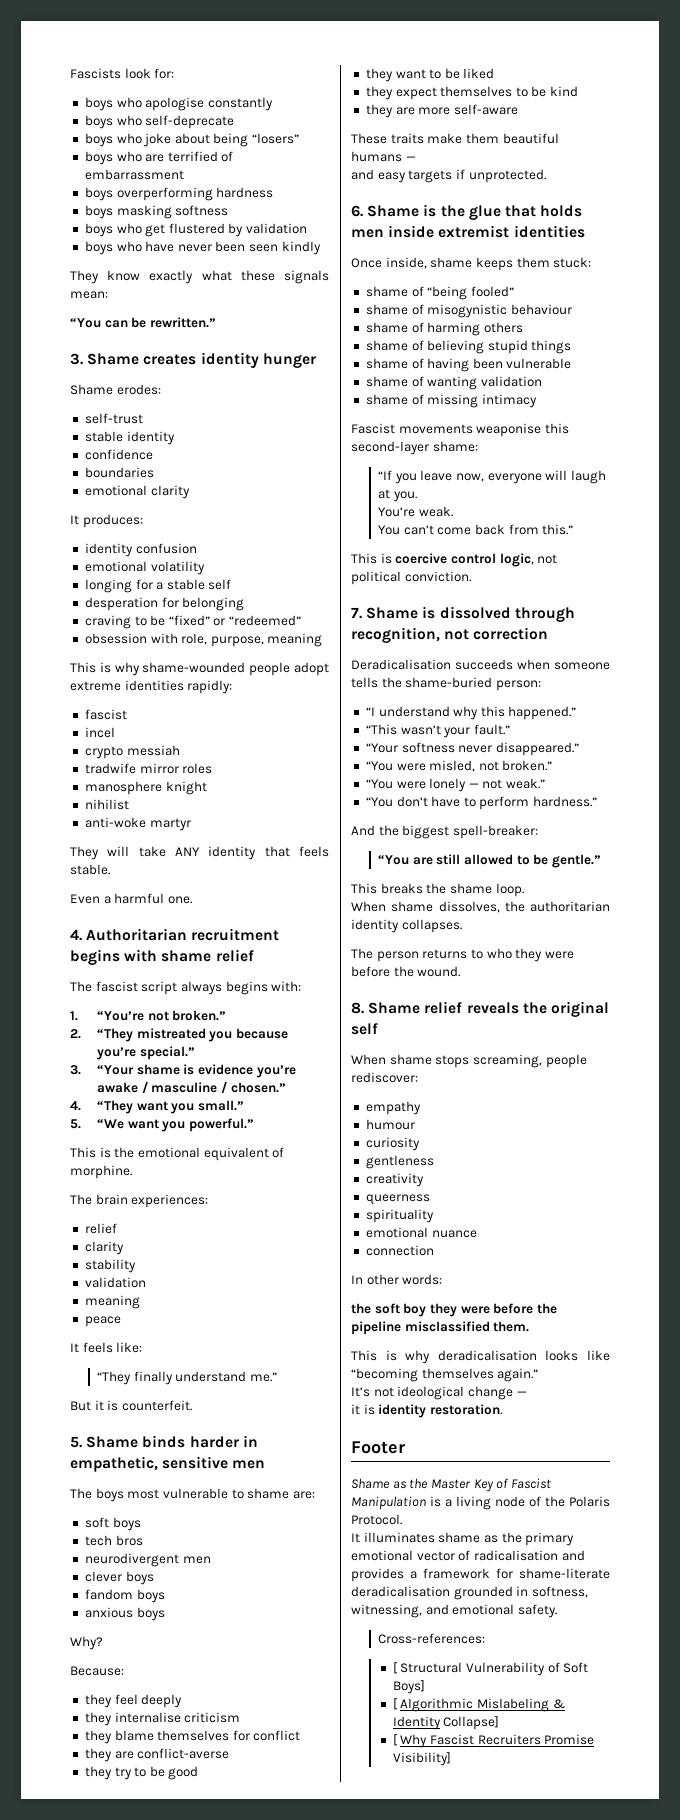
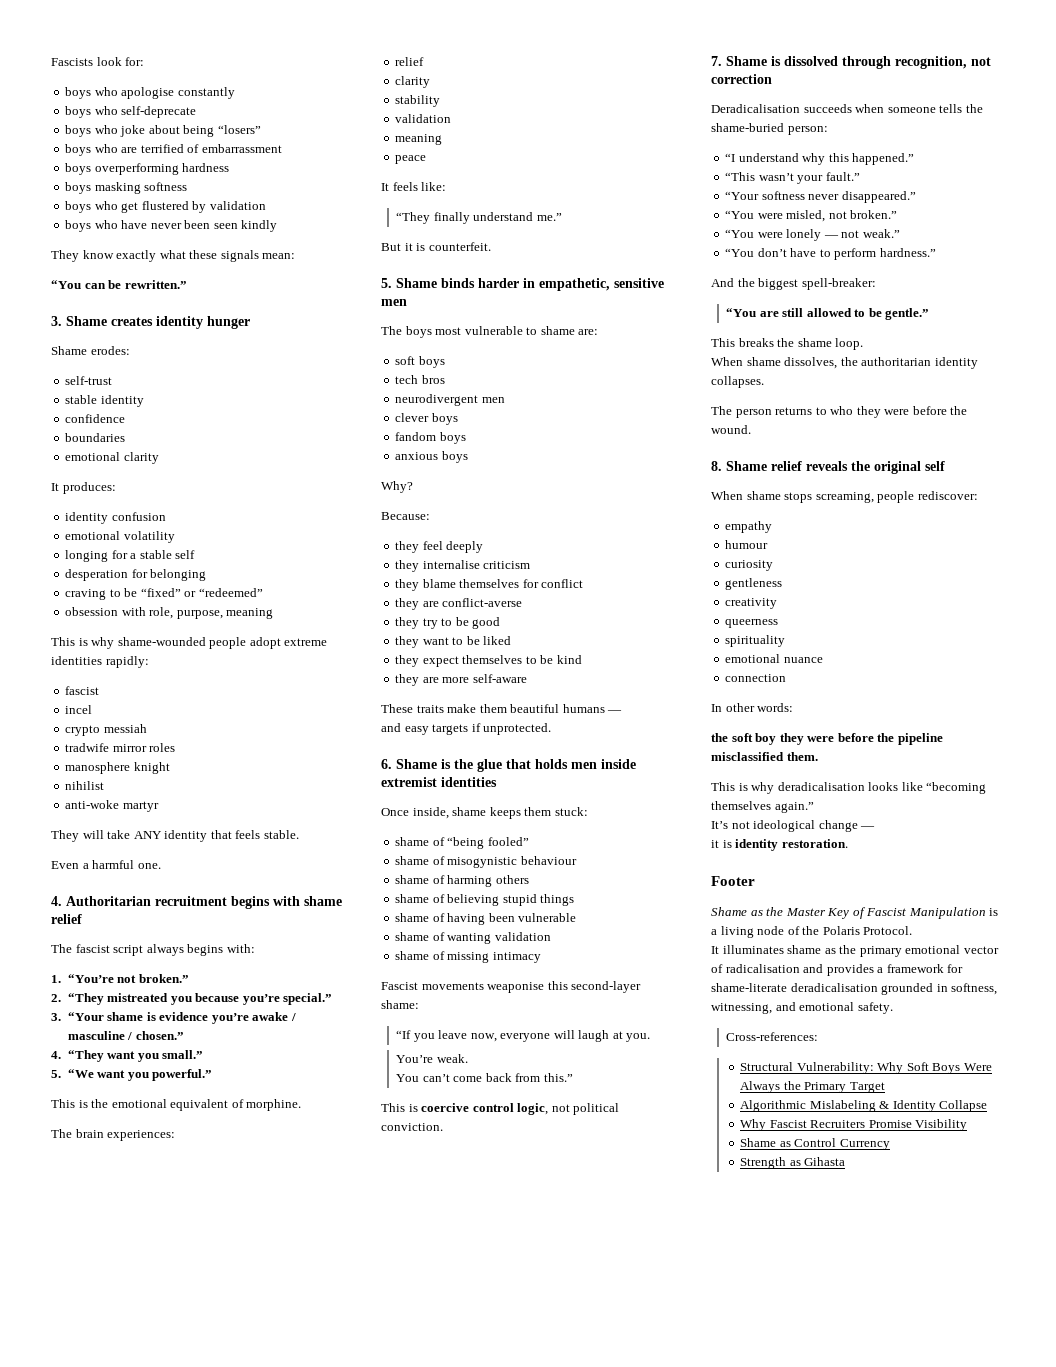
[392,1662,589,1676] [392,1680,425,1694] [392,1698,398,1710] [ Structural Vulnerability of Soft Boys] // [ -> [740,1062,992,1074] [740,1081,885,1093] Structural Vulnerability: Why Soft Boys Were Always the Primary Target //
[443,1716,500,1730] [392,1734,398,1746] Collapse] // [ -> [939,1100,988,1112] Collapse //
[392,1752,451,1766] Visibility] -> [915,1119,968,1131] [740,1138,890,1150] [740,1157,846,1169] Visibility // Shame as Control Currency // Strength as Gihasta

